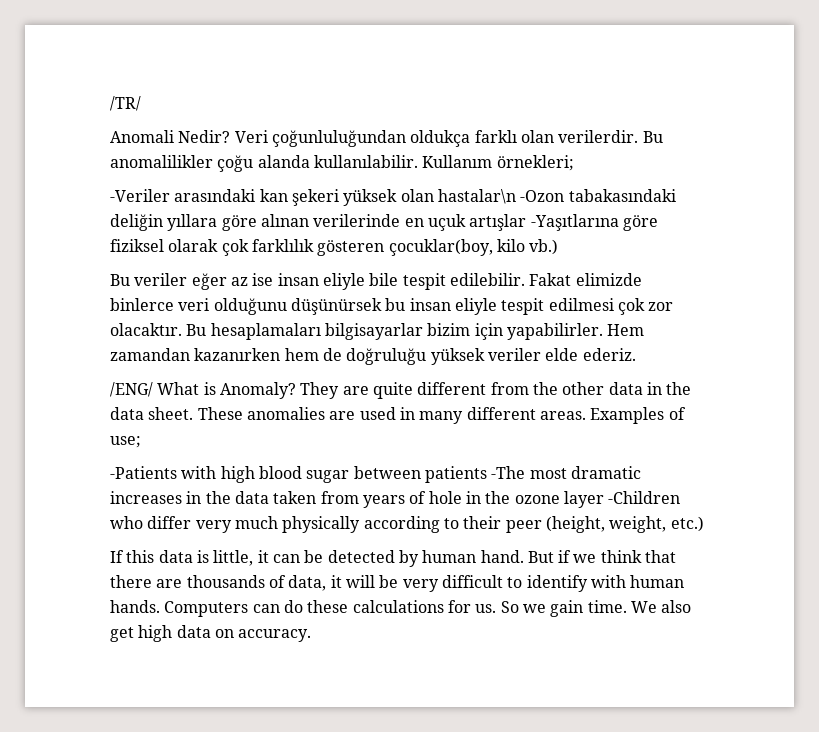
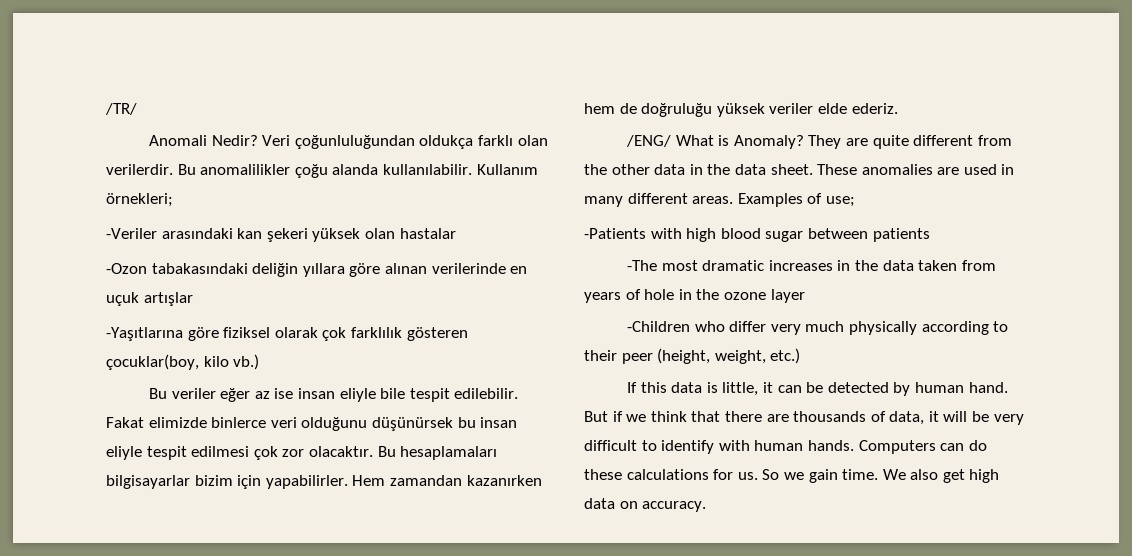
[437,189,516,204] hastalar\n -> [399,228,456,239] hastalar //
(527, 222) none -> (193, 299) //
(487, 474) none -> (930, 235) //
(604, 499) none -> (805, 296) //

